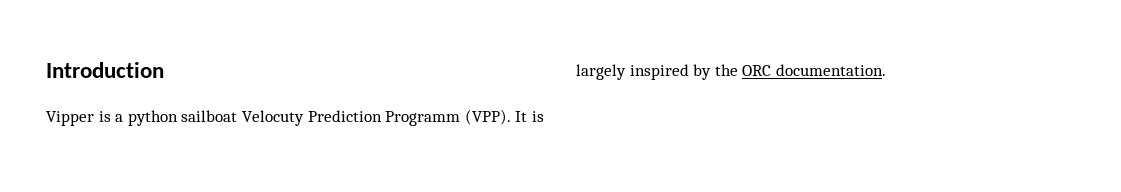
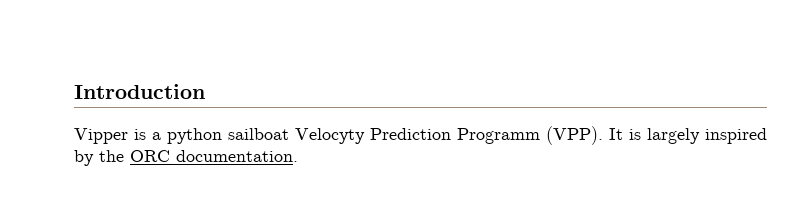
[241,110,304,126] Velocuty -> [295,128,365,144] Velocyty

